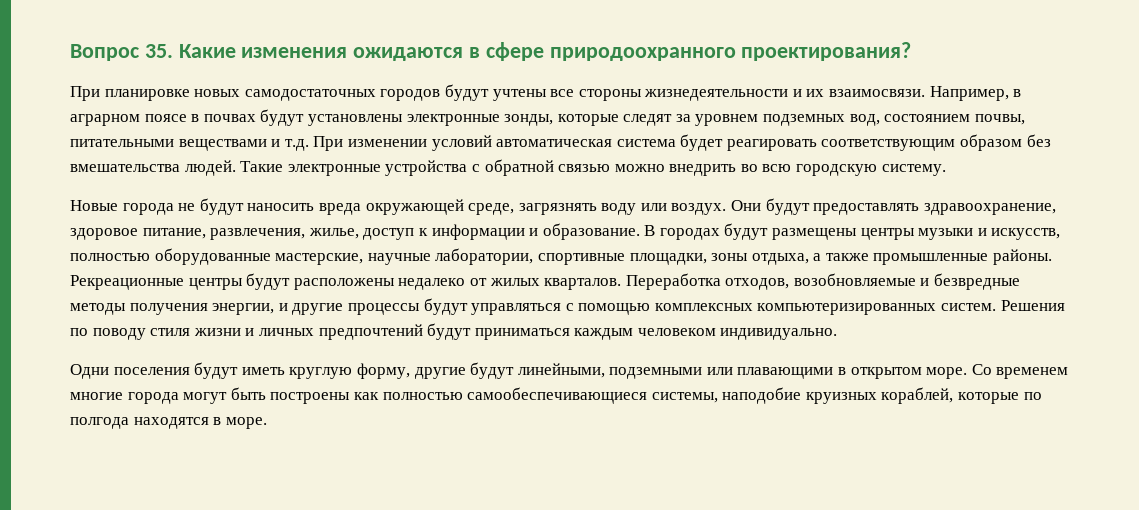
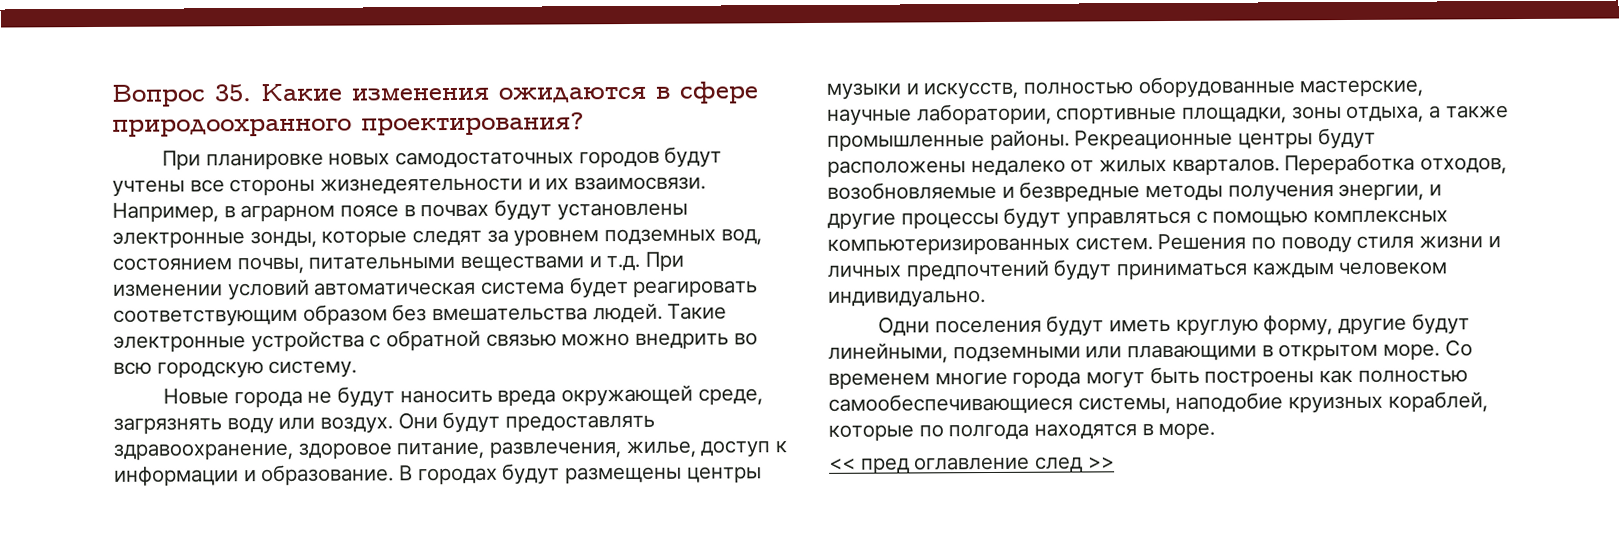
(267, 423) none -> [829,456,1115,475] // << пред оглавление след >>

